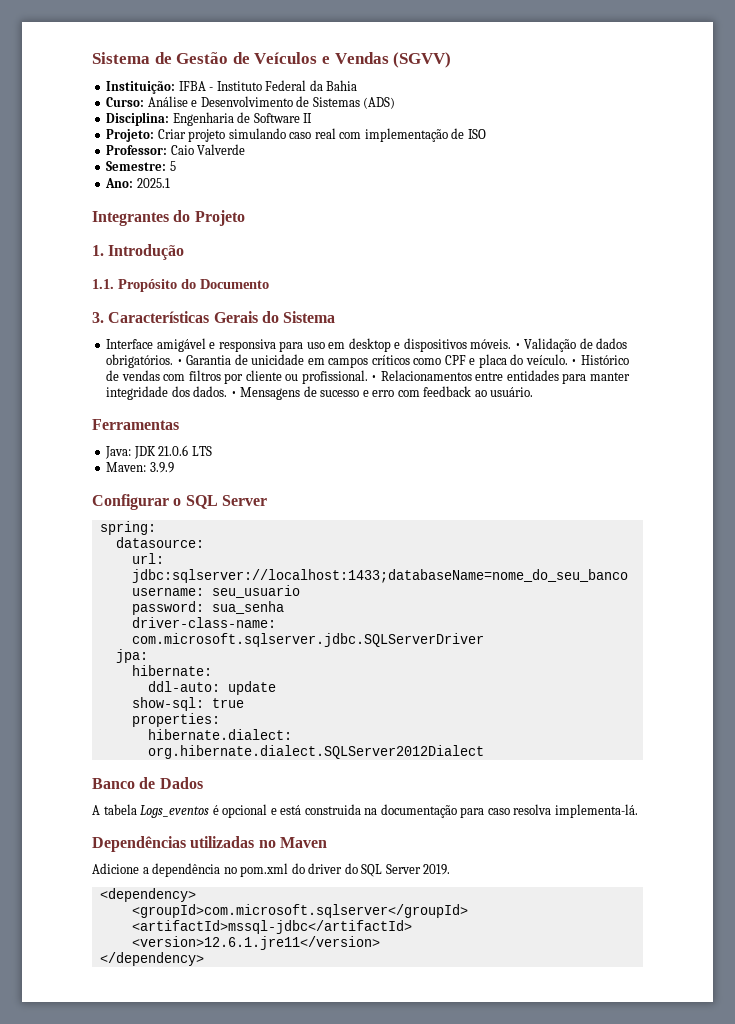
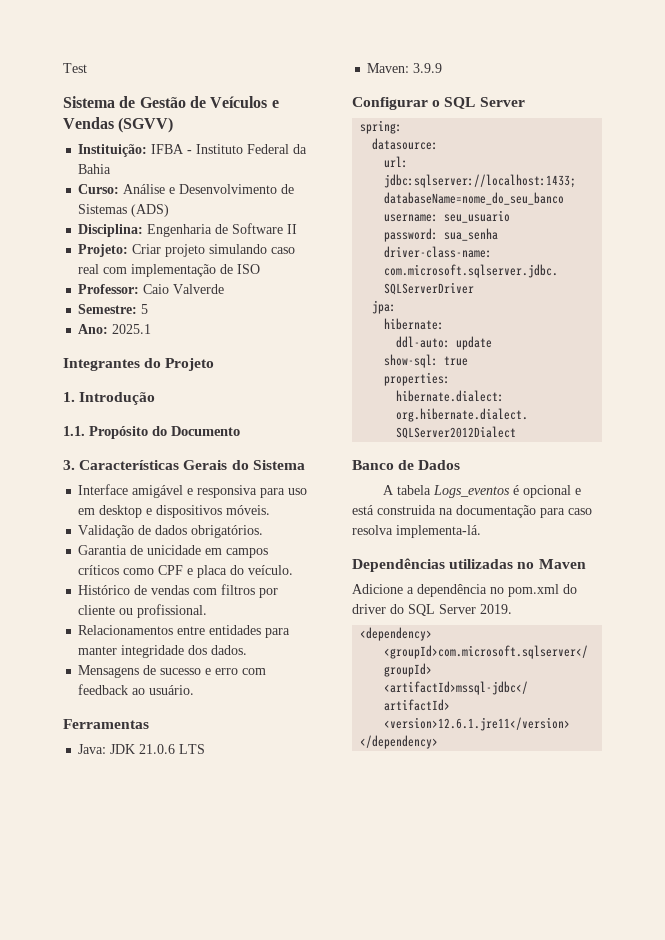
(92, 58) none -> [63,63,87,73] Test //
[514,343,521,349] • -> (271, 510) //
[176,359,183,365] • -> (264, 531) //
[571,359,578,365] • -> (294, 570) //
[371,375,378,381] • -> (208, 611) //
[230,391,237,397] • -> (248, 650) //

